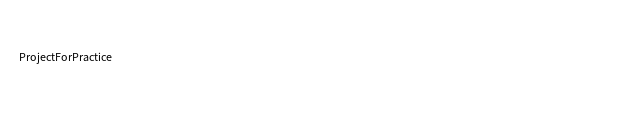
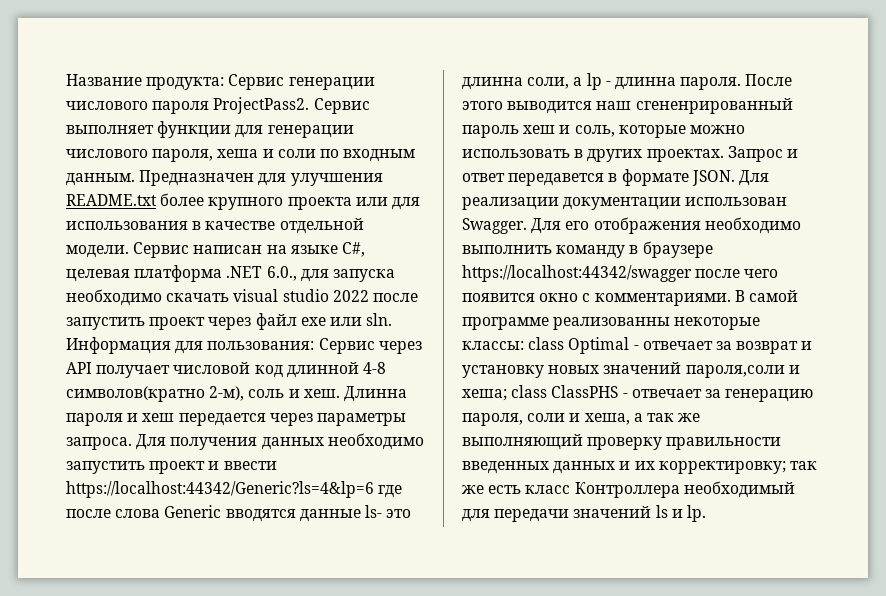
[19,52,112,64] ProjectForPractice -> [66,74,375,90] [66,97,370,114] [66,121,354,138] [66,149,416,162] [66,170,383,186] [66,193,420,210] [66,218,364,234] [66,242,365,258] [66,265,395,282] [66,289,418,306] [66,313,393,330] [66,337,422,354] [66,362,386,378] [66,386,407,402] [66,413,406,426] [66,433,424,450] [66,461,277,474] [66,481,403,498] [66,505,412,522] [462,73,793,90] [462,98,793,114] [462,125,745,138] [462,146,798,162] [462,169,769,186] [462,197,788,210] [462,217,801,234] [462,241,713,258] [462,265,779,282] [462,290,798,306] [462,317,761,330] [462,337,813,354] [462,362,800,378] [462,385,814,402] [462,413,701,426] [462,434,782,450] [462,461,817,474] [462,481,795,498] [462,505,706,522] Название продукта: Сервис генерации числового пароля ProjectPass2. Сервис выполняет функции для генерации числового пароля, хеша и соли по входным данным. Предназначен для улучшения README.txt более крупного проекта или для использования в качестве отдельной модели. Сервис написан на языке C#, целевая платформа .NET 6.0., для запуска необходимо скачать visual studio 2022 после запустить проект через файл exe или sln. Информация для пользования: Сервис через API получает числовой код длинной 4-8 символов(кратно 2-м), соль и хеш. Длинна пароля и хеш передается через параметры запроса. Для получения данных необходимо запустить проект и ввести https://localhost:44342/Generic?ls=4&lp=6 где после слова Generic вводятся данные ls- это длинна соли, а lp - длинна пароля. После этого выводится наш сгененрированный пароль хеш и соль, которые можно использовать в других проектах. Запрос и ответ передавется в формате JSON. Для реализации документации использован Swagger. Для его отображения необходимо выполнить команду в браузере https://localhost:44342/swagger после чего появится окно с комментариями. В самой программе реализованны некоторые классы: class Optimal - отвечает за возврат и установку новых значений пароля,соли и хеша; class ClassPHS - отвечает за генерацию пароля, соли и хеша, а так же выполняющий проверку правильности введенных данных и их корректировку; так же есть класс Контроллера необходимый для передачи значений ls и lp.

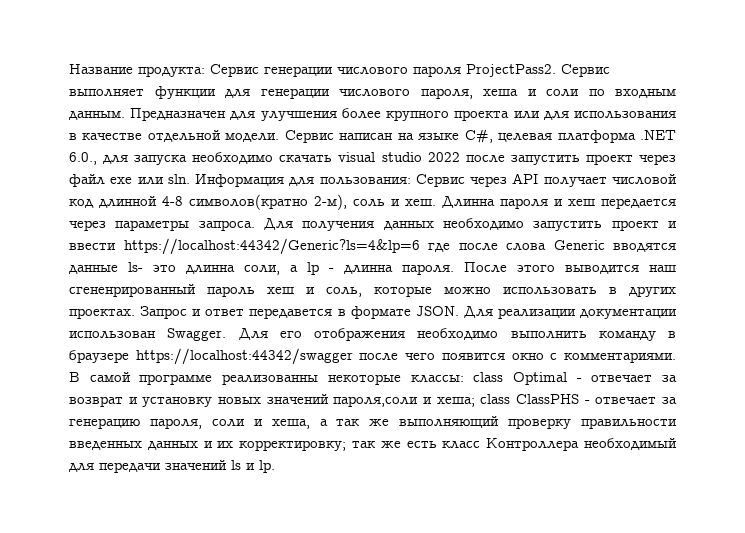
[66,194,157,206] README.txt -> (337, 116) none

